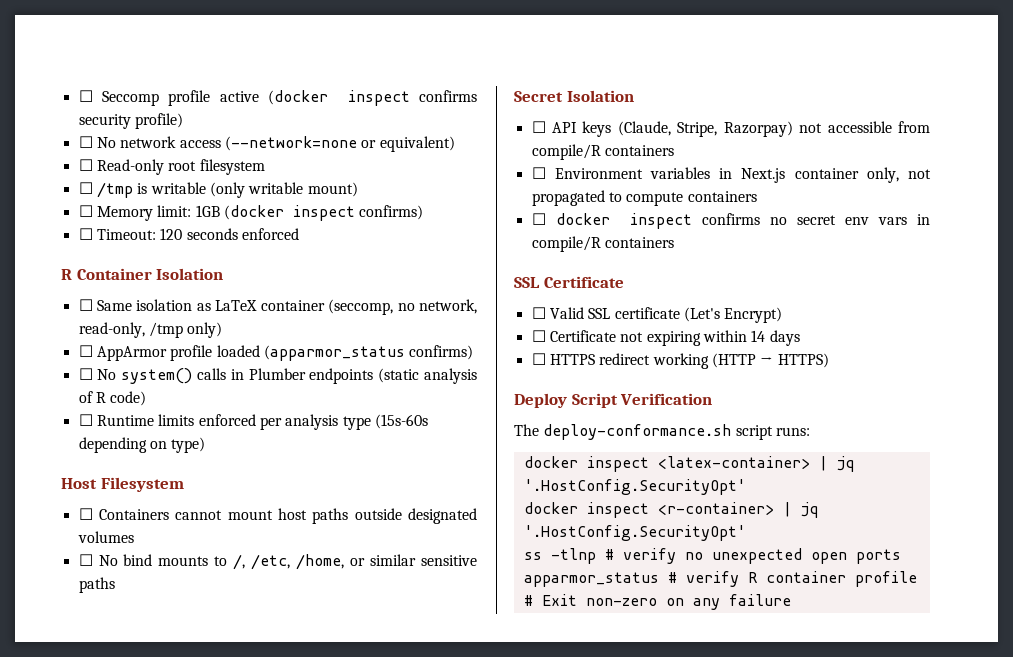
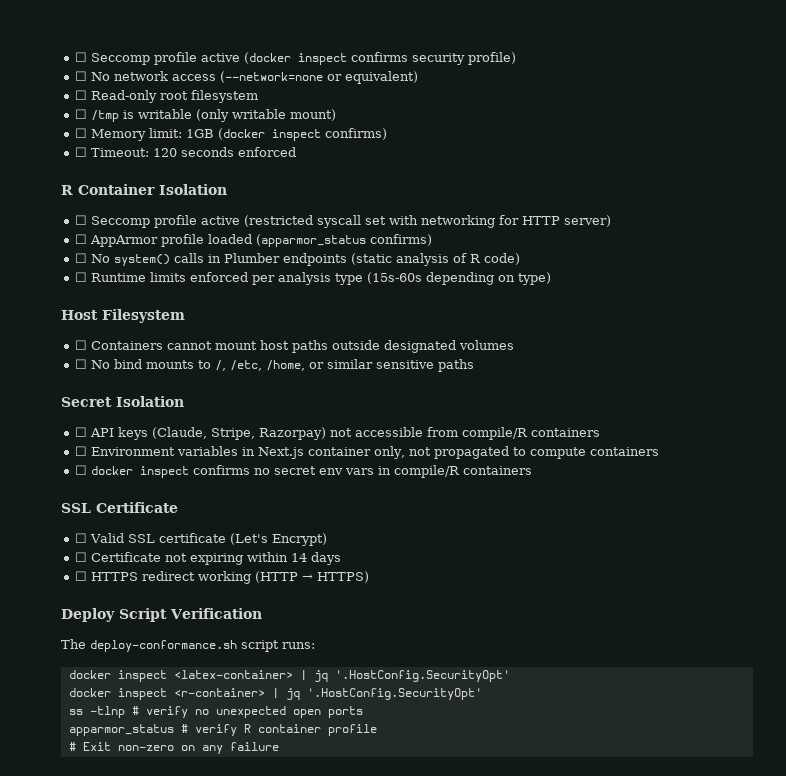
[97,299,478,315] [78,322,223,338] Same isolation as LaTeX container (seccomp, no network, read-only, /tmp only) -> [90,215,611,228] Seccomp profile active (restricted syscall set with networking for HTTP server)

